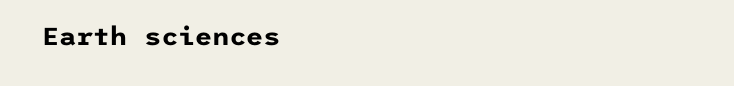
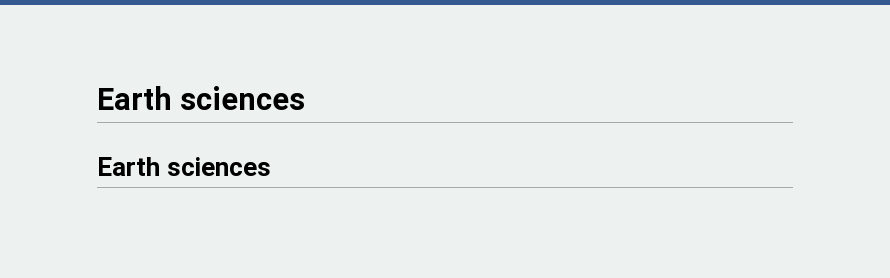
[42,25,280,46] Earth sciences -> [97,86,306,110] [97,157,272,176] Earth sciences // Earth sciences

